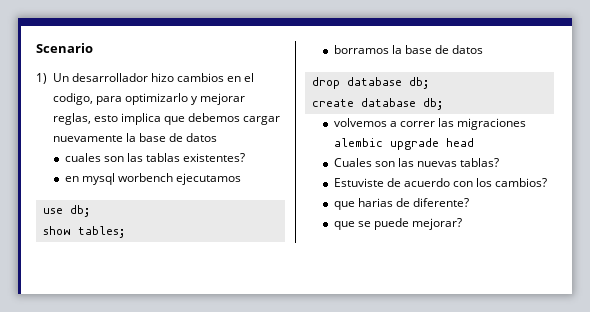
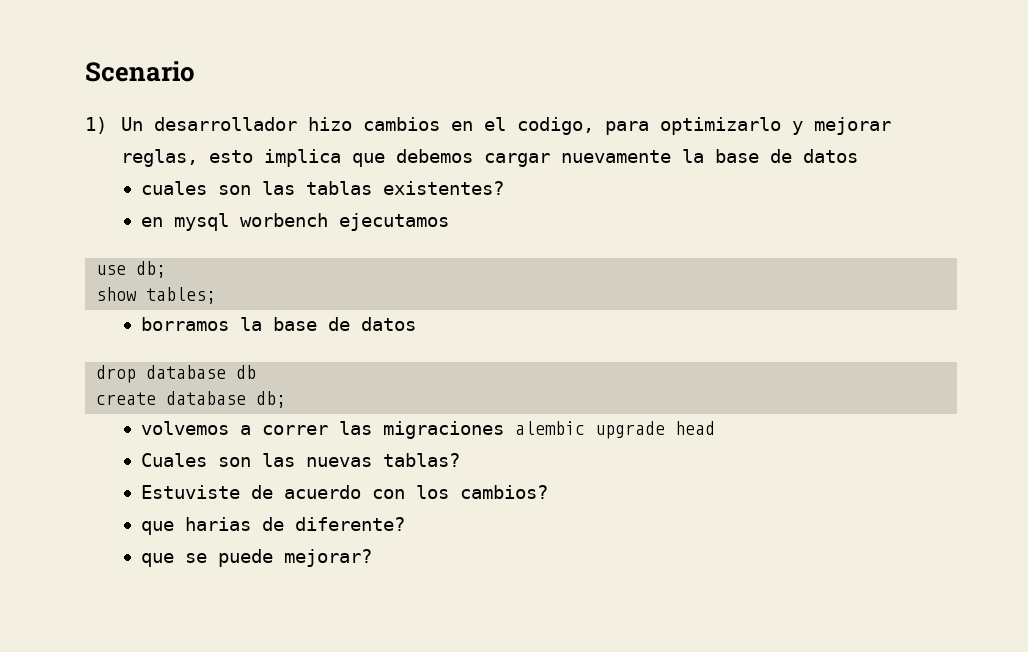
[408,77,429,89] db; -> [236,365,257,379] db

